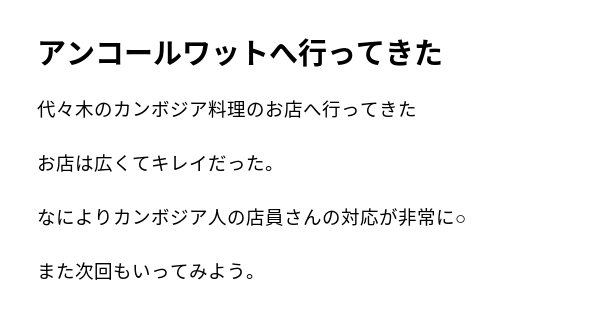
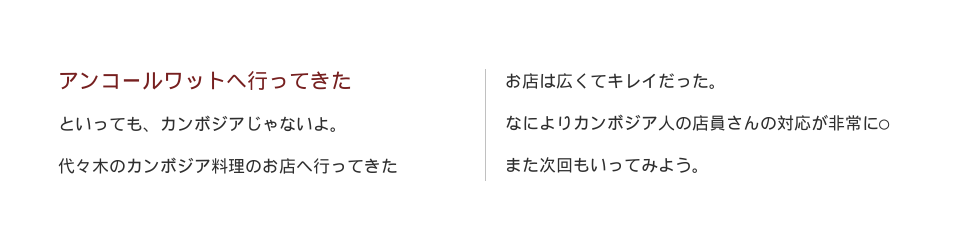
(443, 52) none -> [58,115,347,132] // といっても、カンボジアじゃないよ。

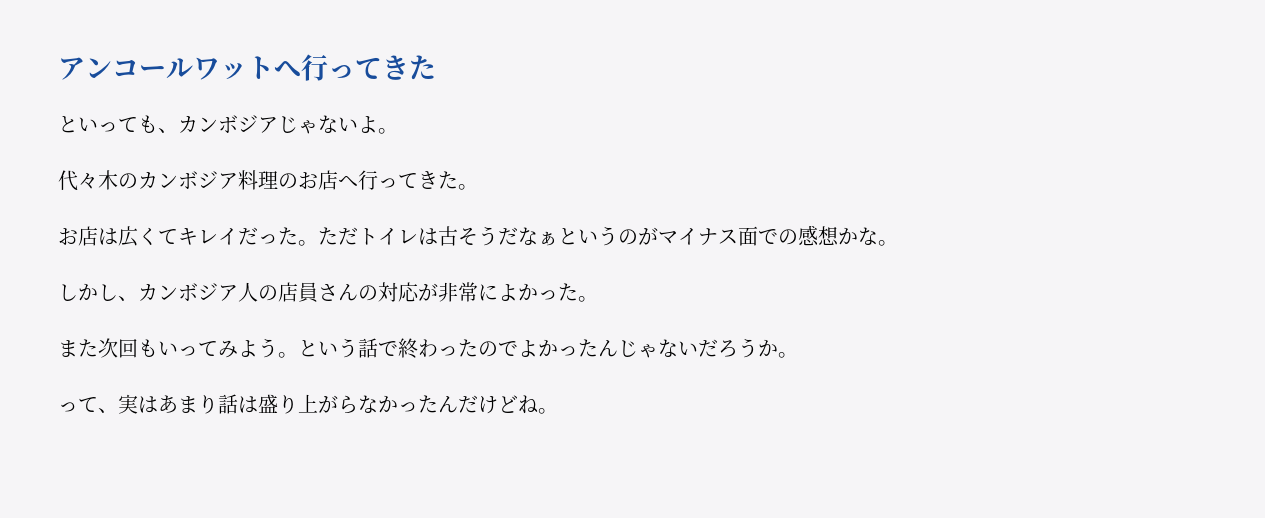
(398, 165) none -> [458,184,478,190] 。
[505,115,573,131] // なにより -> [318,225,898,246] [58,283,138,301] ただトイレは古そうだなぁというのがマイナス面での感想かな。 // しかし、
[879,119,890,130] ○ -> [498,283,598,302] よかった。
(709, 170) none -> [298,338,798,359] [58,394,558,414] という話で終わったのでよかったんじゃないだろうか。 // って、実はあまり話は盛り上がらなかったんだけどね。

